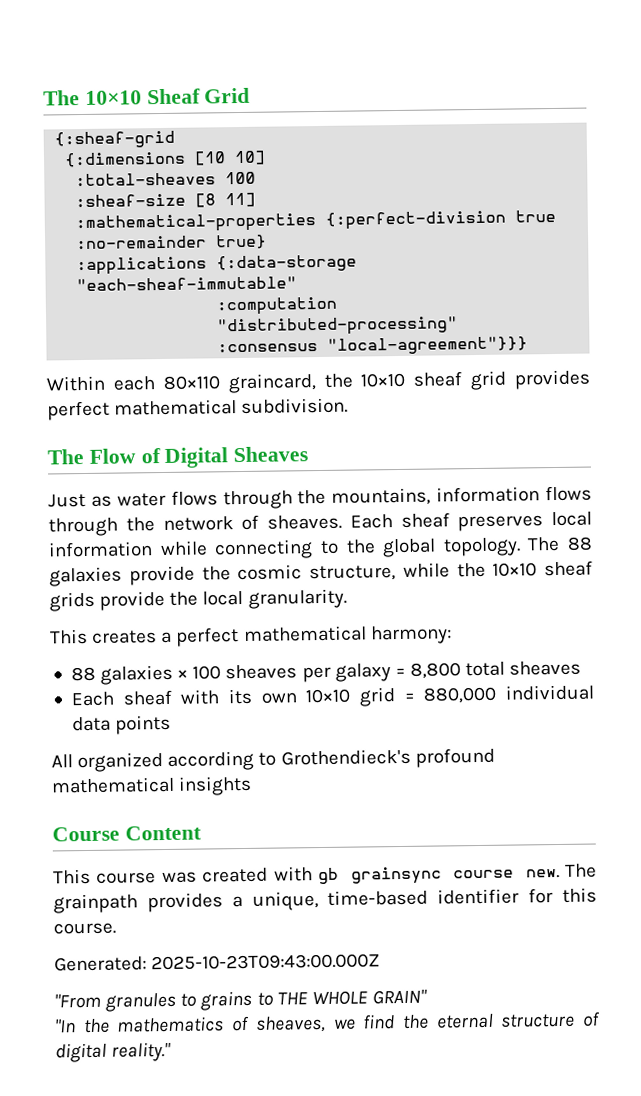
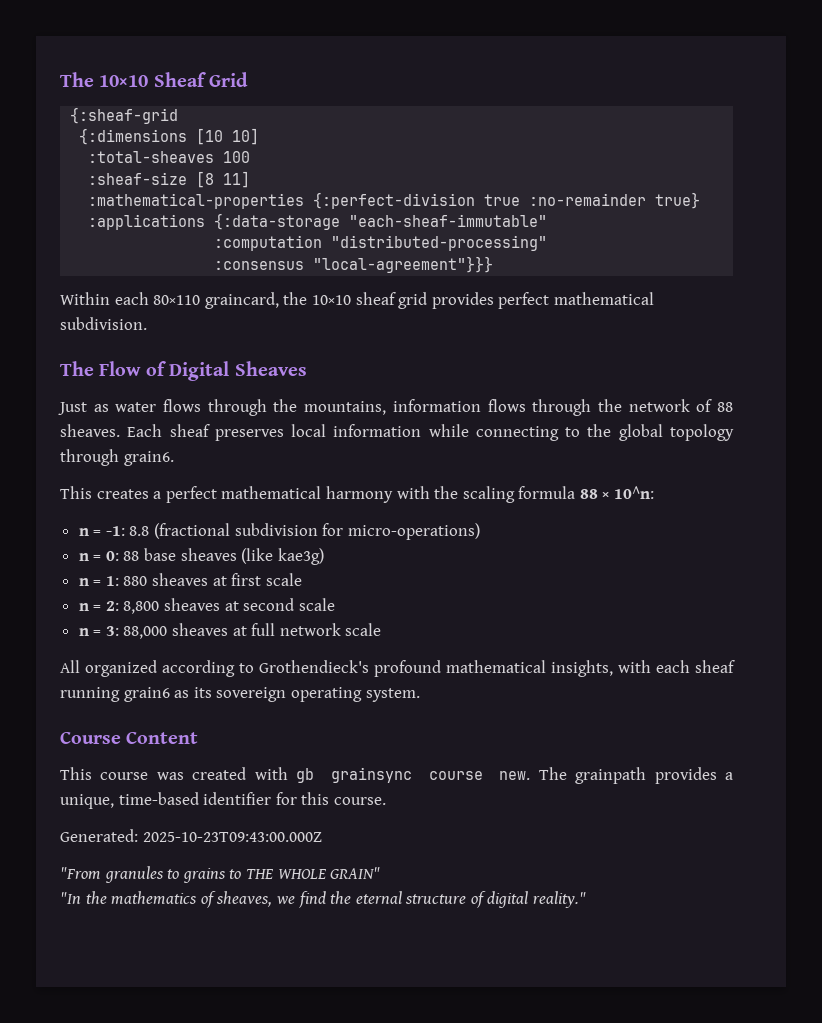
(260, 522) none -> [717,402,733,412] 88
[442,536,593,557] [49,560,593,587] [49,588,347,612] topology. The 88 galaxies provide the cosmic structure, while the 10×10 sheaf grids provide the local granularity. -> [669,424,734,441] [60,449,174,466] topology through grain6.
[370,625,452,645] [70,660,582,685] [70,684,595,707] [71,714,172,735] harmony: // 88 galaxies × 100 sheaves per galaxy = 8,800 total sheaves // Each sheaf with its own 10×10 grid = 880,000 individual data points -> [325,486,655,503] [78,523,480,540] [78,548,324,565] [78,573,302,586] [78,598,335,614] [78,623,382,639] harmony with the scaling formula 88 × 10^n: // n = -1: 8.8 (fractional subdivision for micro-operations) // n = 0: 88 base sheaves (like kae3g) // n = 1: 880 sheaves at first scale // n = 2: 8,800 sheaves at second scale // n = 3: 88,000 sheaves at full network scale
[178,775,253,796] insights -> [551,660,735,677] [60,687,420,702] insights, with each sheaf running grain6 as its sovereign operating system.

